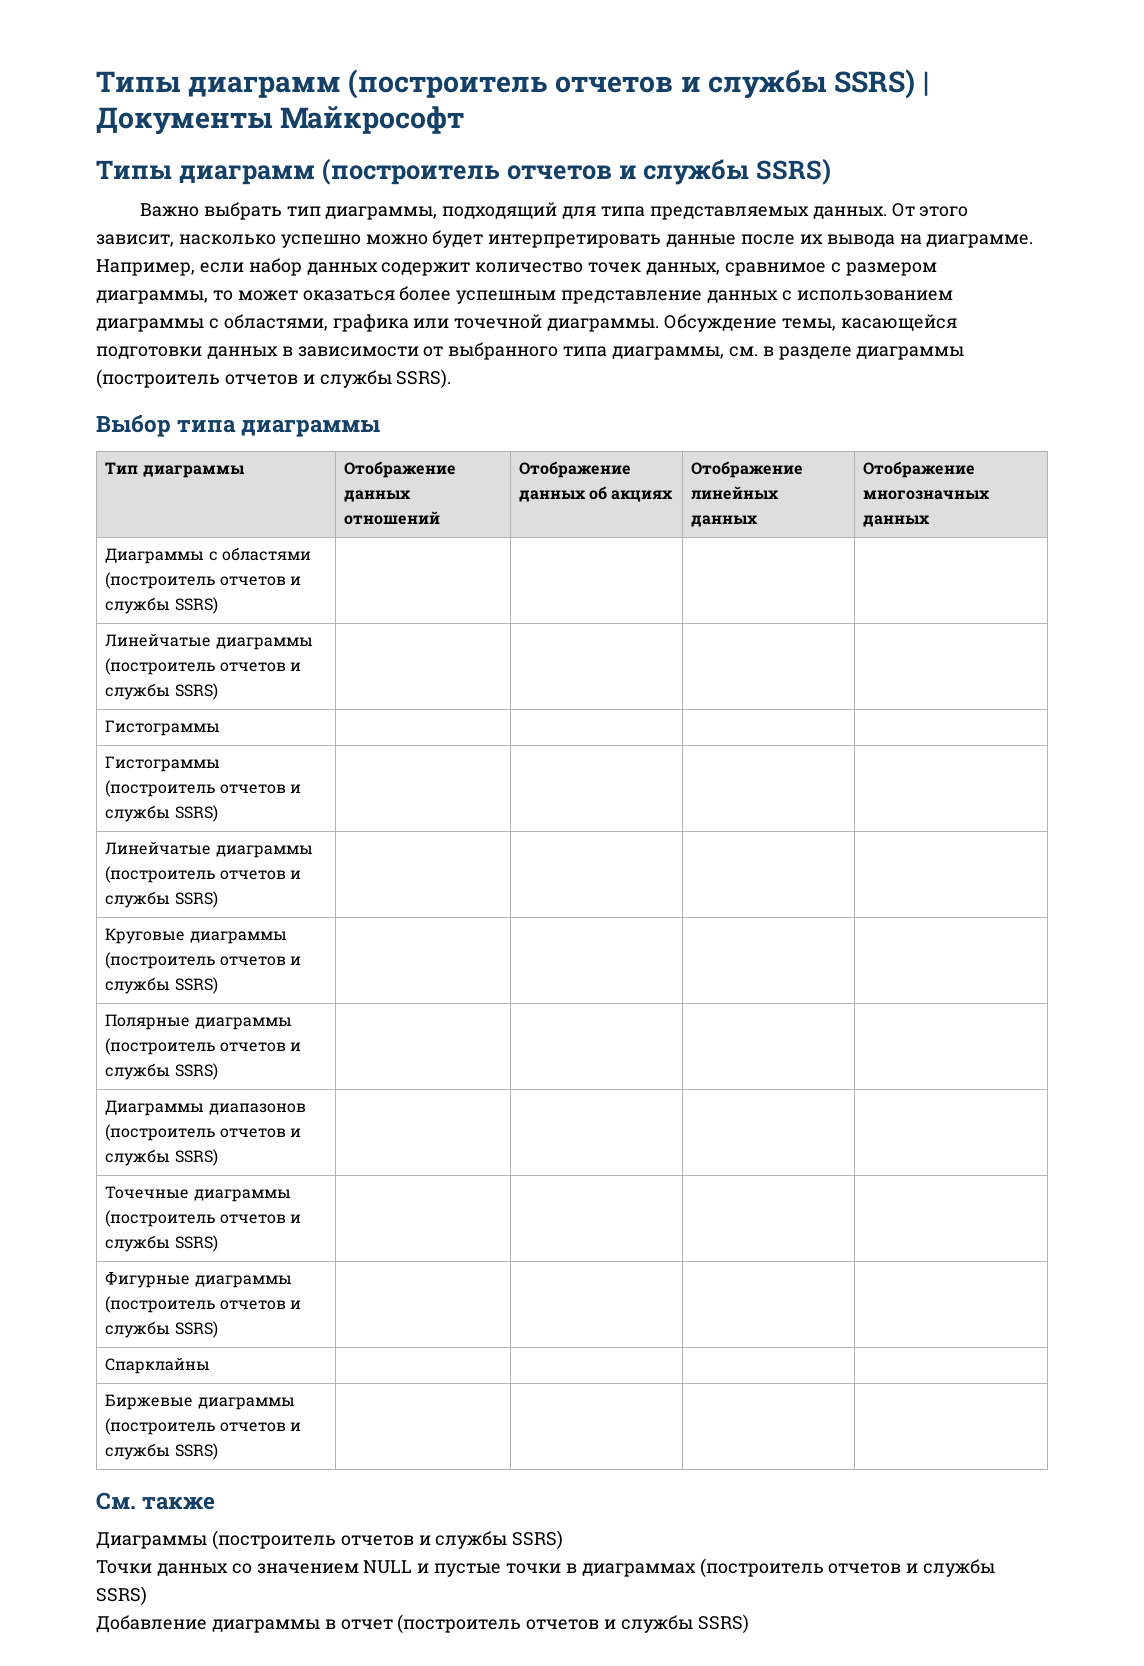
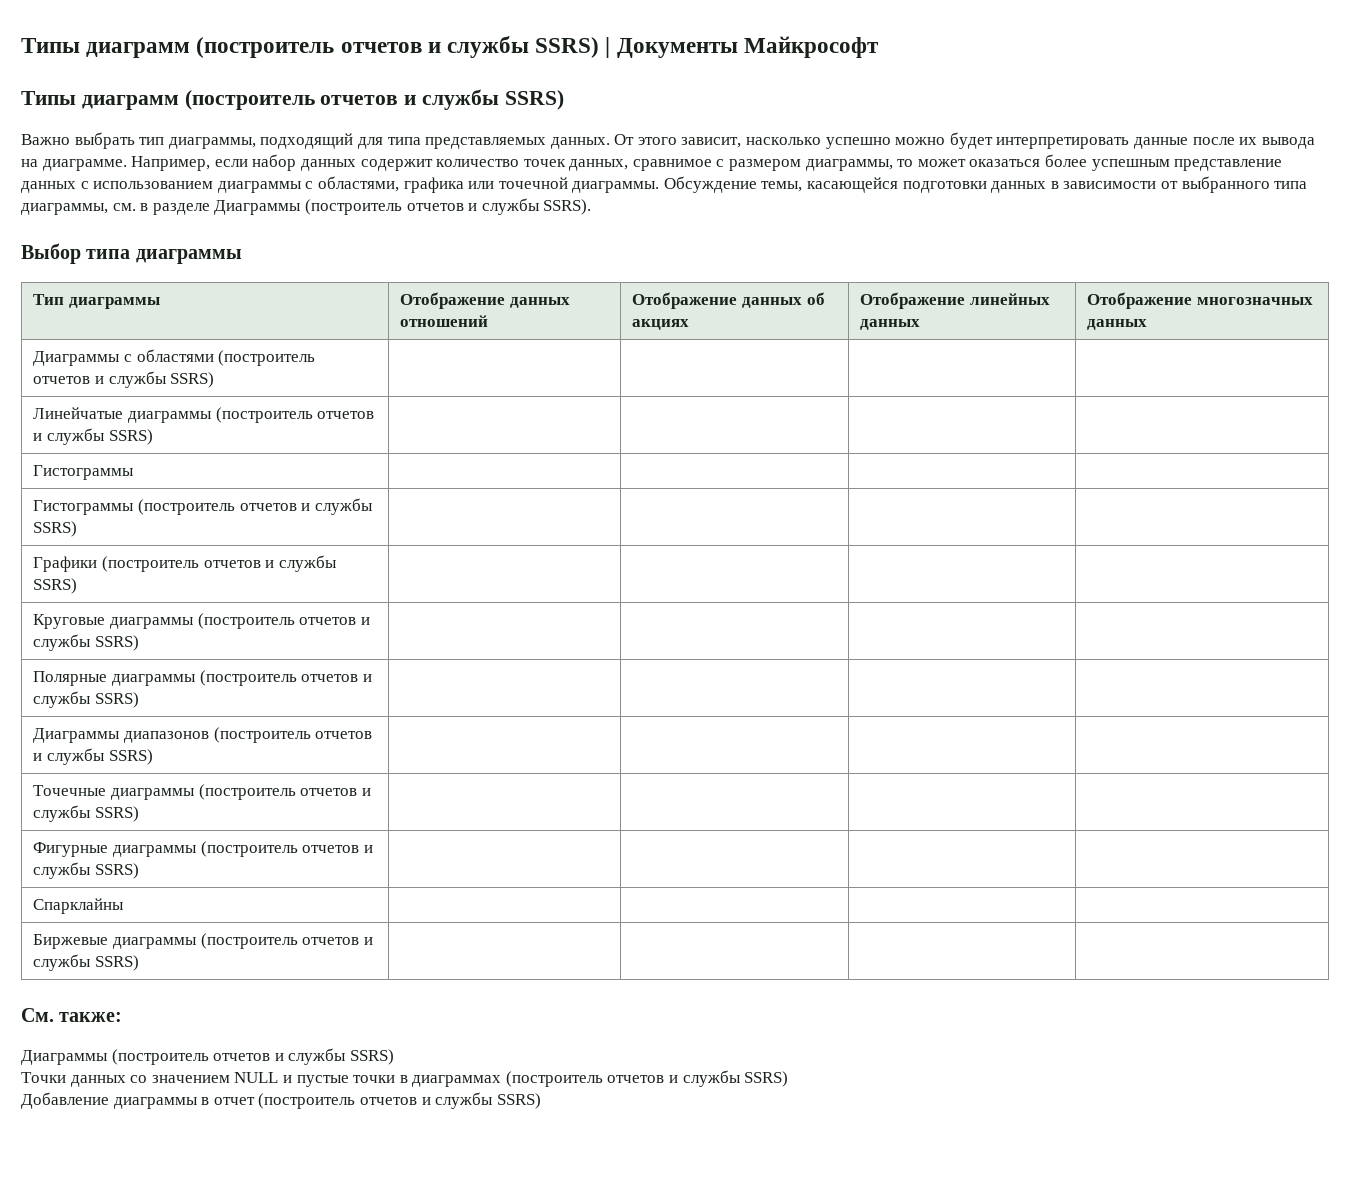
[856,346,965,360] диаграммы -> [214,200,302,215] Диаграммы
[105,841,313,858] Линейчатые диаграммы -> [33,556,98,572] Графики
[142,1496,216,1510] также -> [59,1012,123,1022] также:

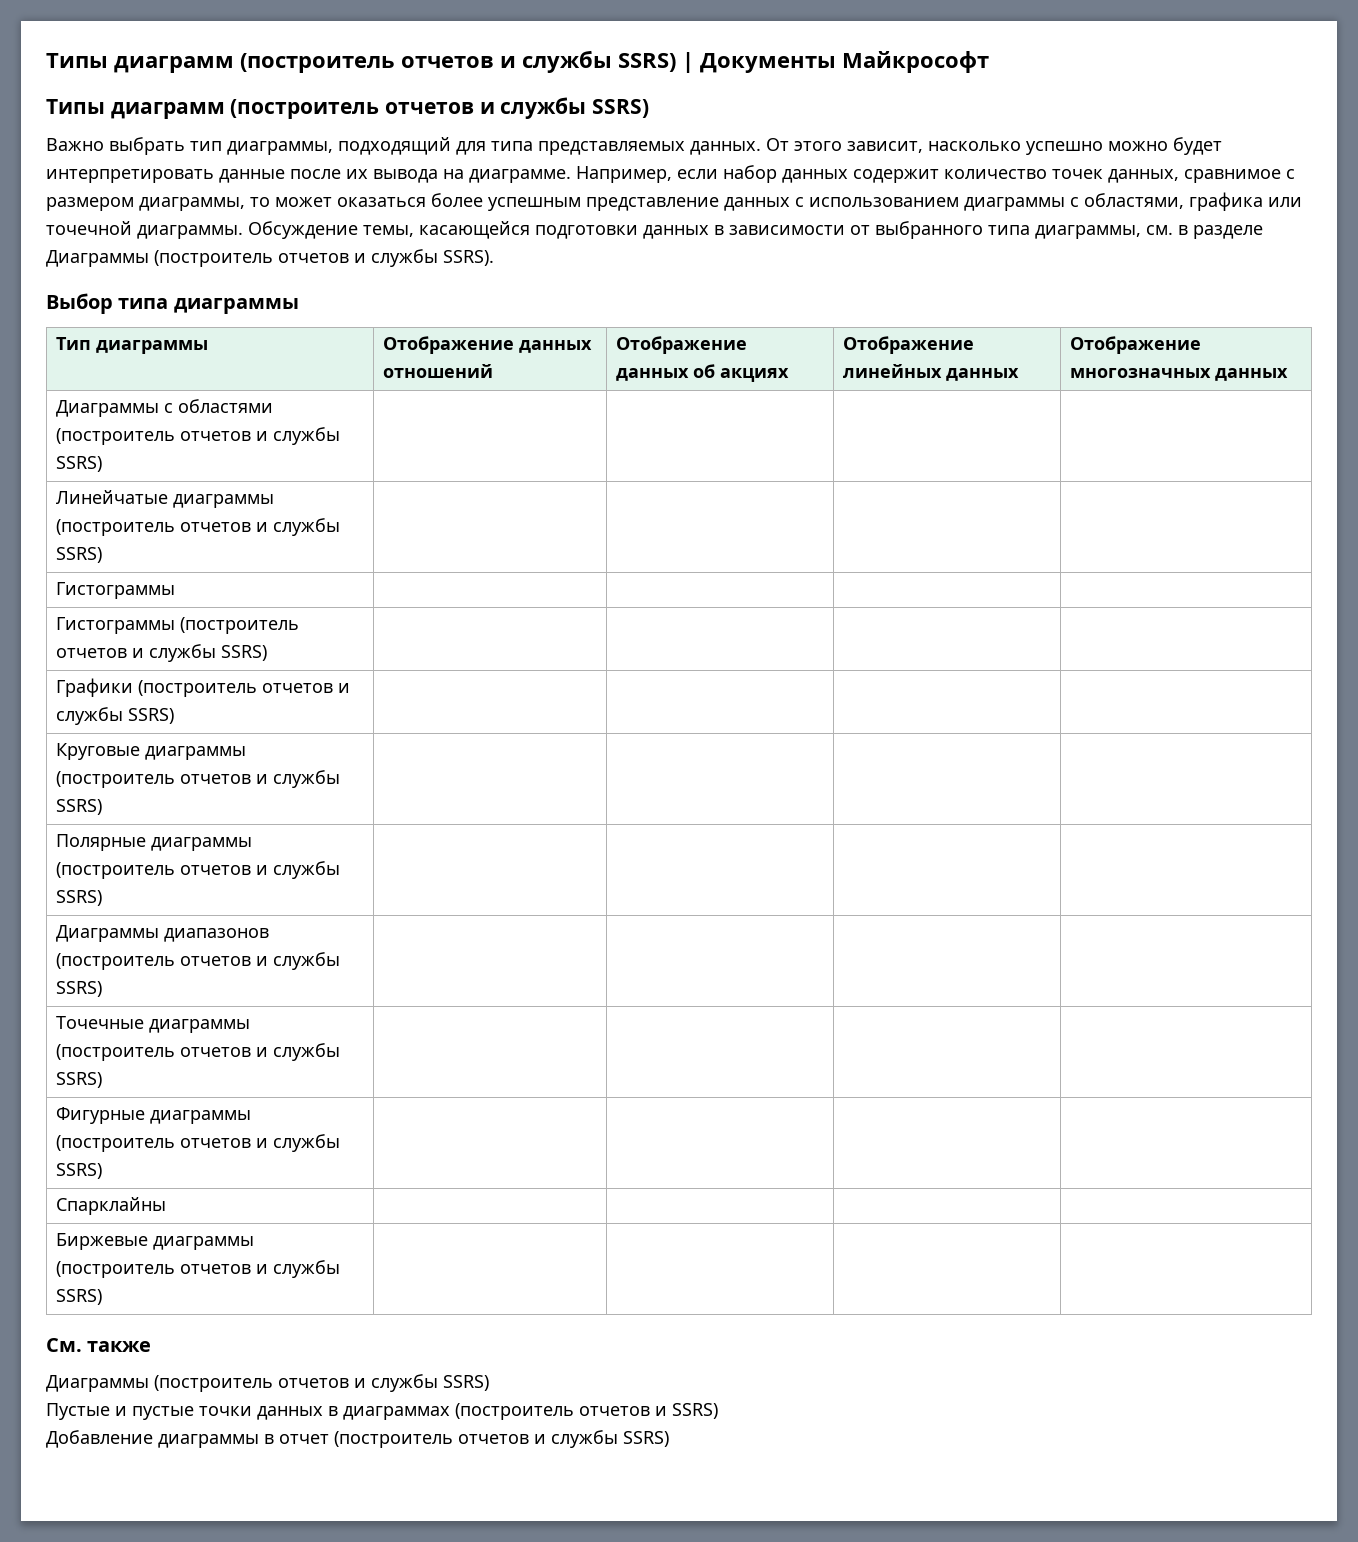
[59,1012,123,1022] также: -> [87,1341,152,1352] также
[21,1072,279,1087] Точки данных со значением NULL -> [46,1403,110,1420] Пустые
(396, 1079) none -> [257,1406,323,1420] данных
[682,1070,741,1087] службы -> (667, 1411) none

